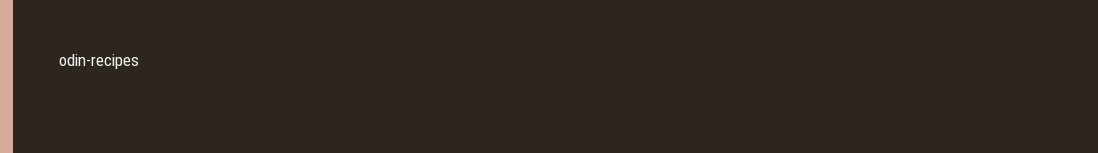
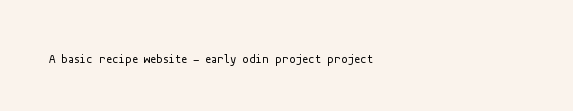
[59,54,139,69] odin-recipes -> [49,54,373,66] A basic recipe website - early odin project project

